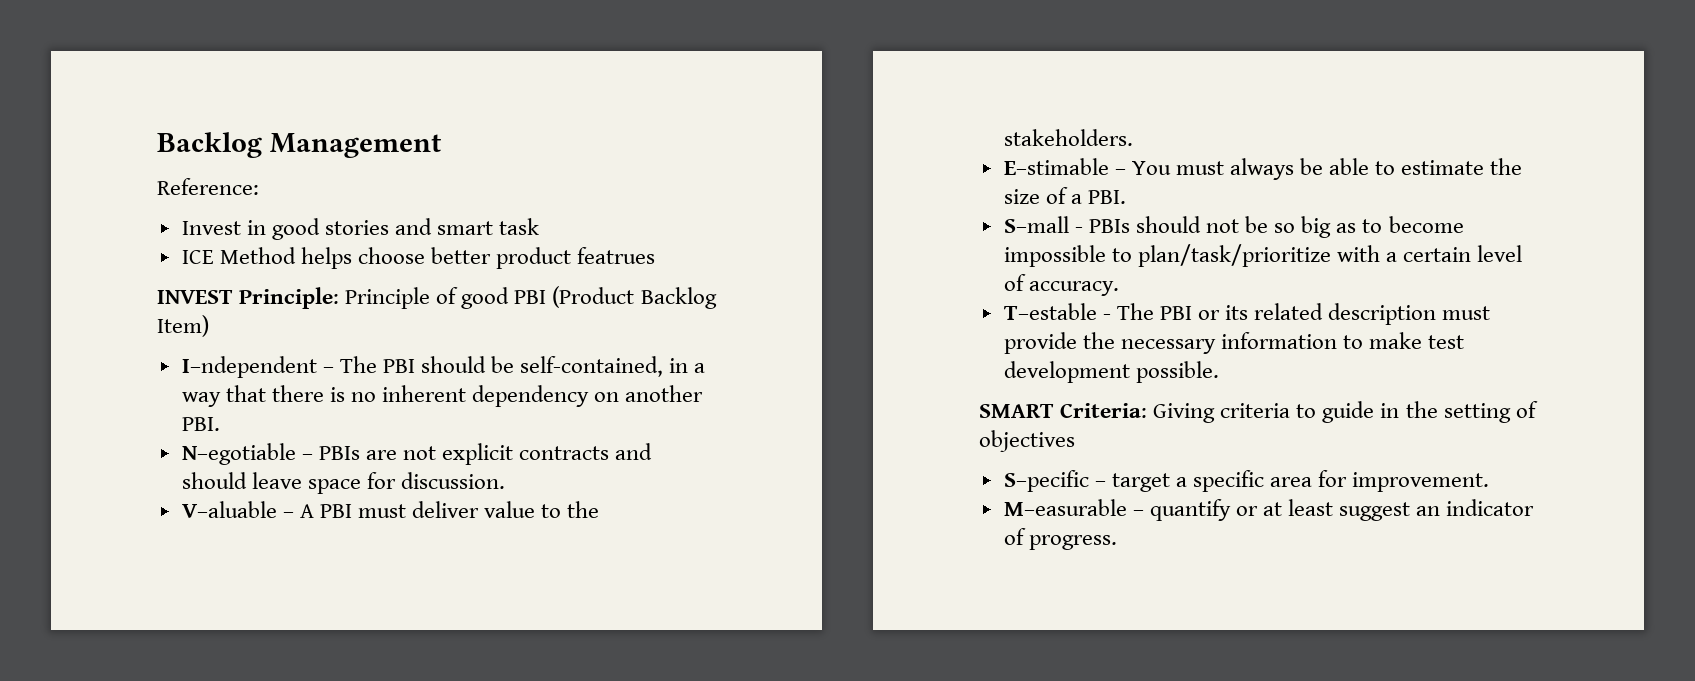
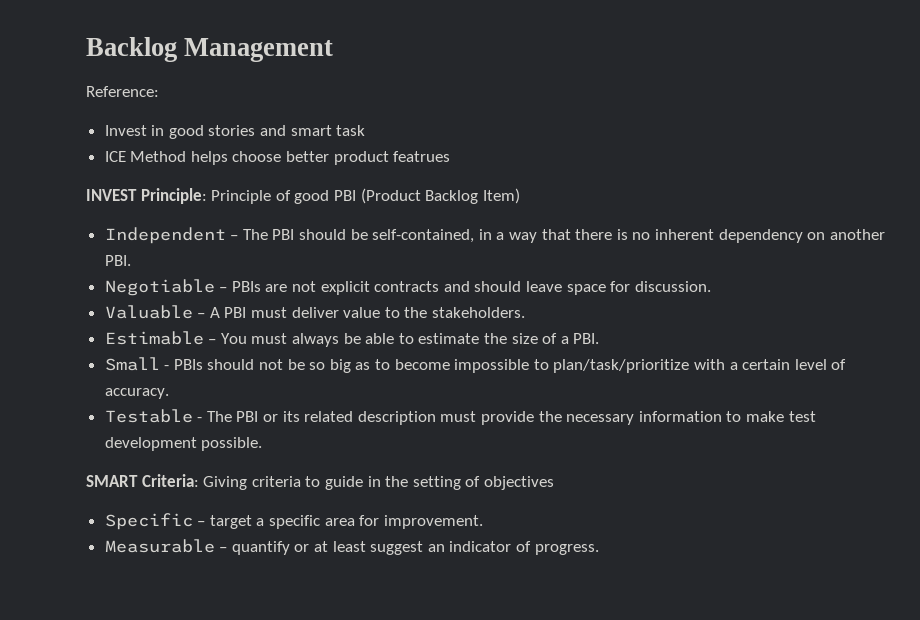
[181,356,317,378] I–ndependent -> [104,227,226,244] Independent
[181,443,296,465] N–egotiable -> [104,279,215,296] Negotiable
[181,501,277,518] V–aluable -> [104,305,193,319] Valuable
[1003,158,1109,175] E–stimable -> [104,331,204,345] Estimable
[1003,216,1069,233] S–mall -> [104,357,160,371] Small
[1003,303,1097,320] T–estable -> [104,409,193,423] Testable
[1003,470,1089,492] S–pecific -> [104,513,193,530] Specific
[1003,499,1127,516] M–easurable -> [104,539,215,553] Measurable

